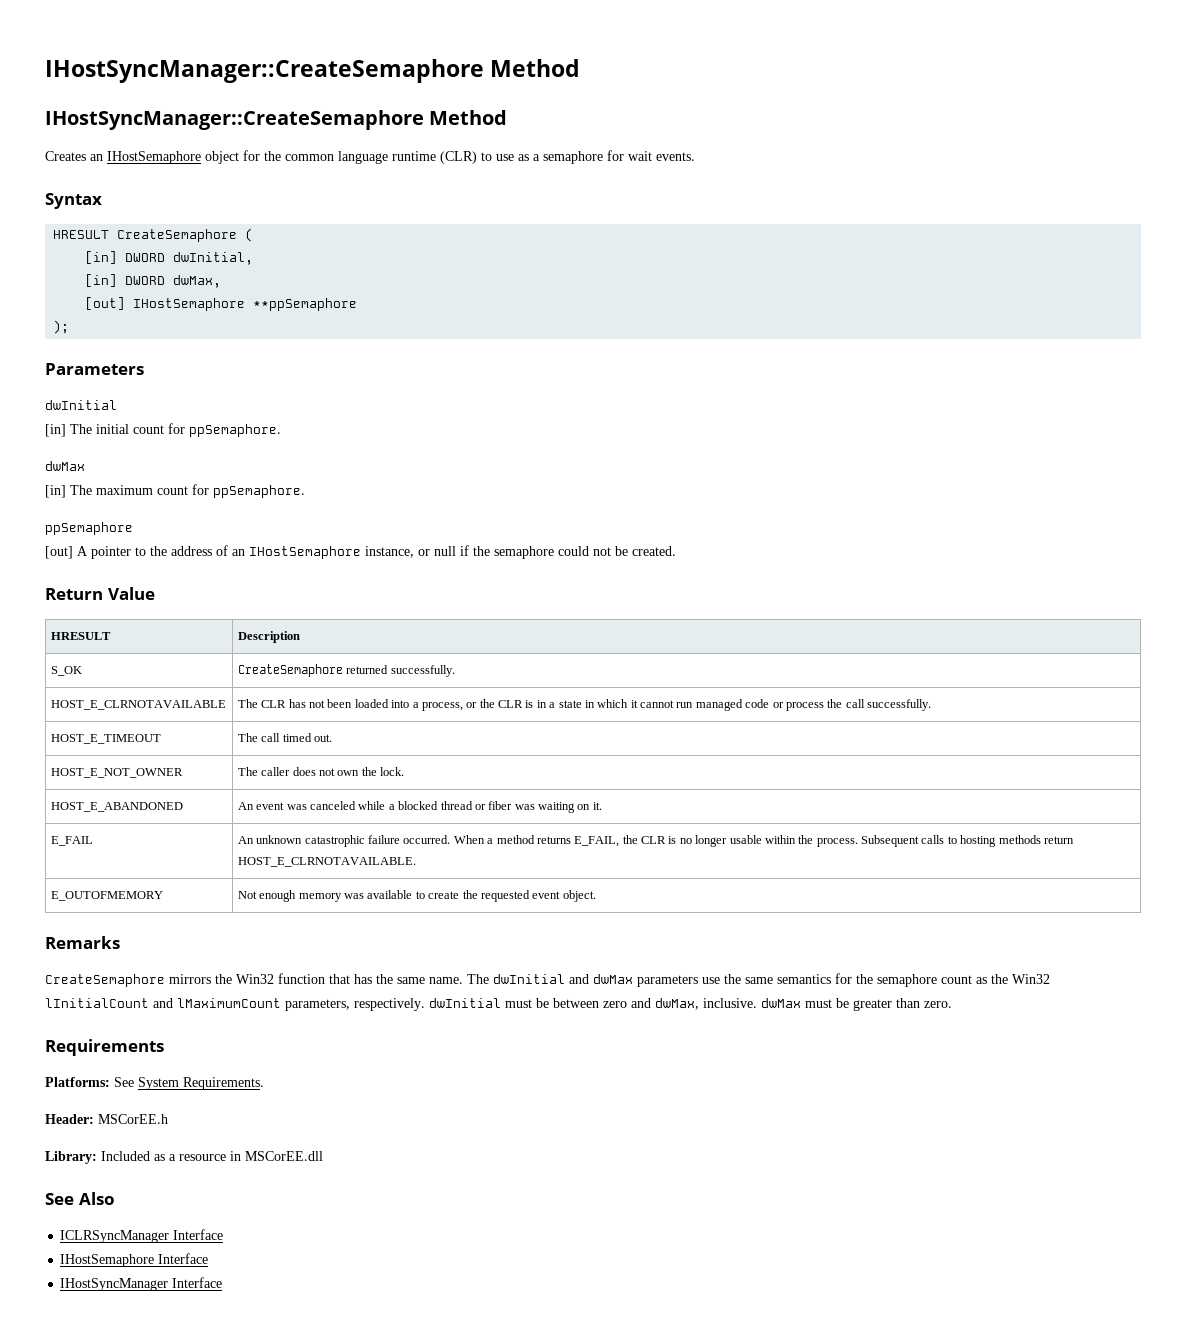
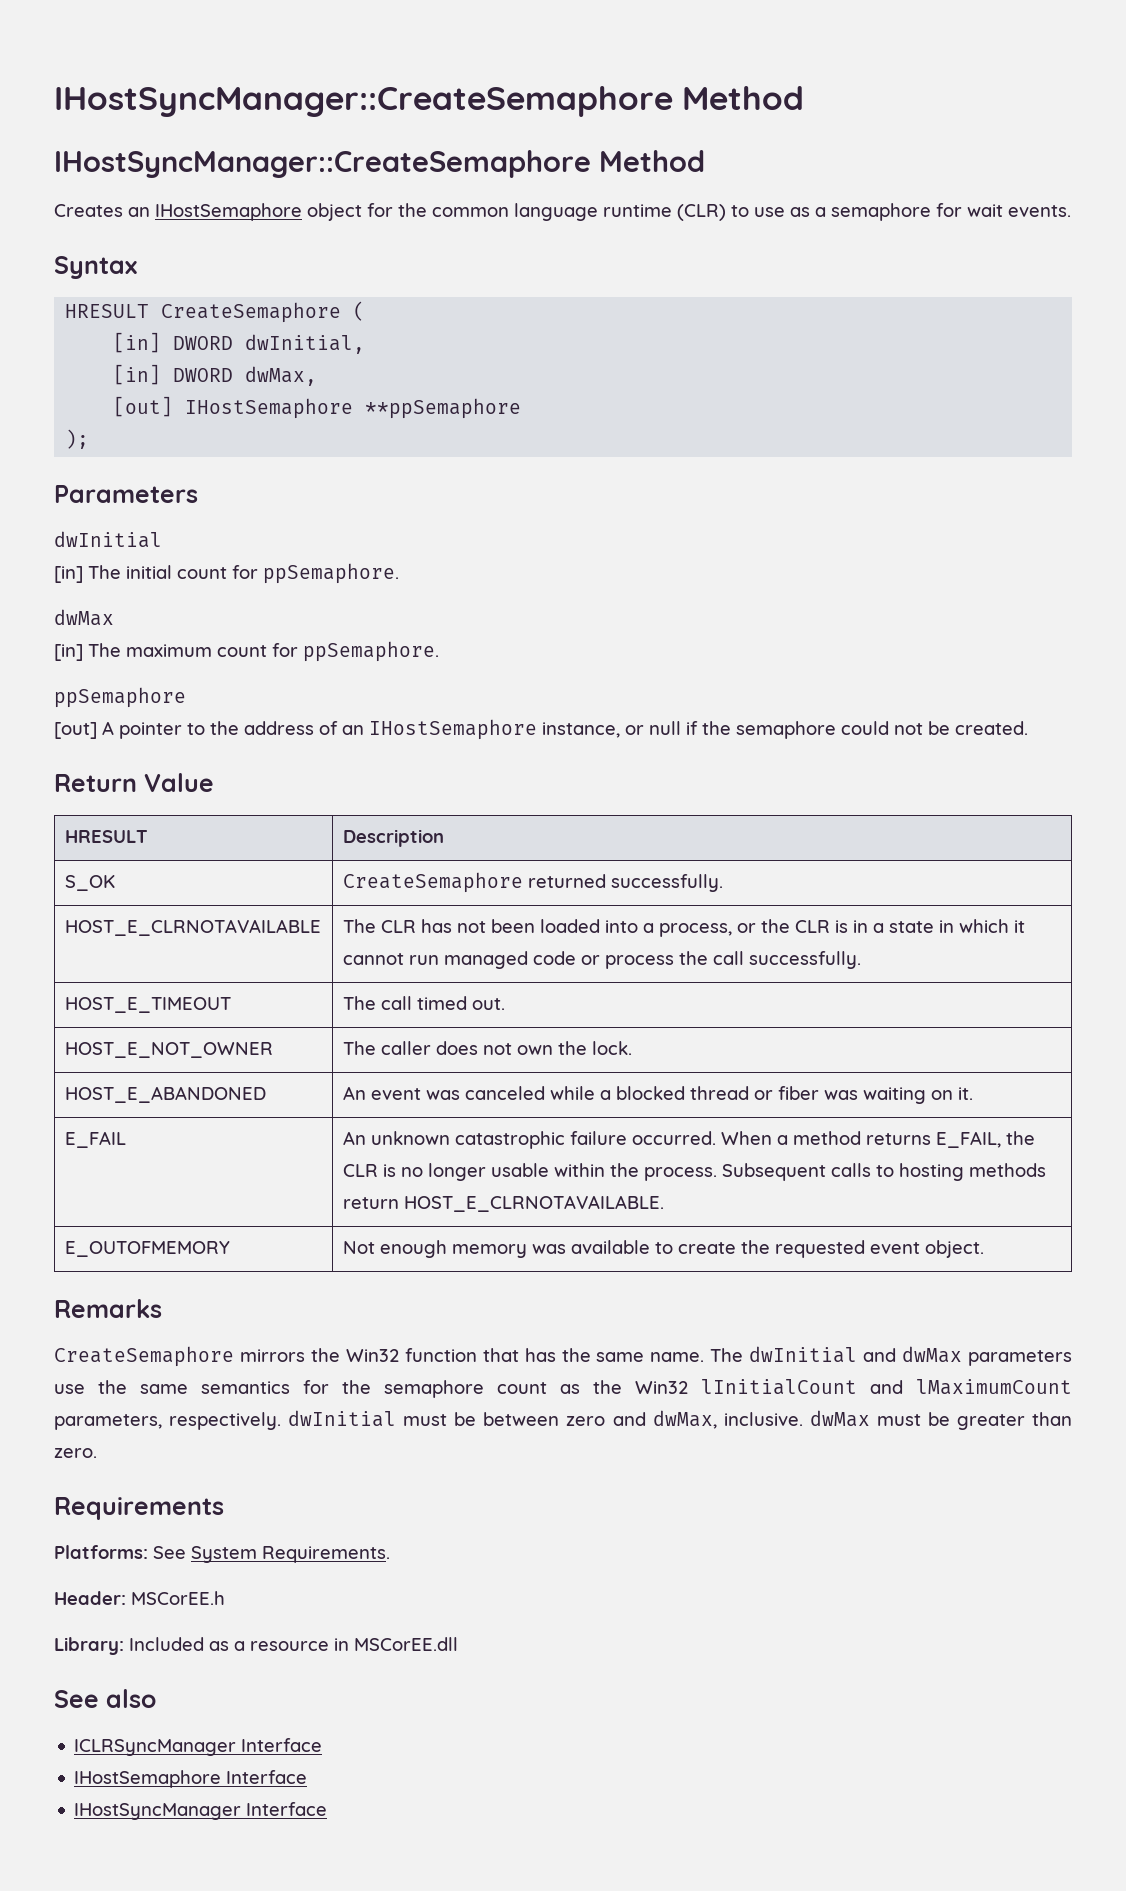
[78,1192,115,1205] Also -> [106,1689,156,1708] also

